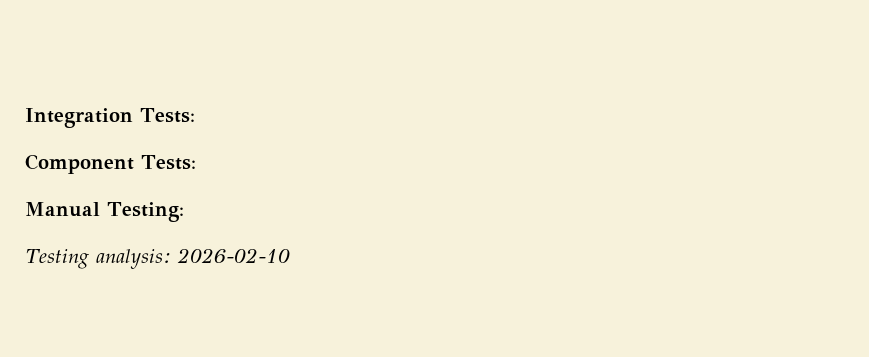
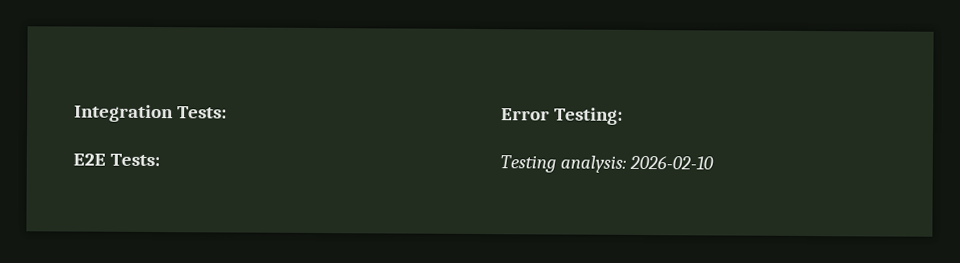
[25,154,196,174] [25,202,100,217] Component Tests: // Manual -> [73,153,161,167] [501,108,550,121] E2E Tests: // Error

